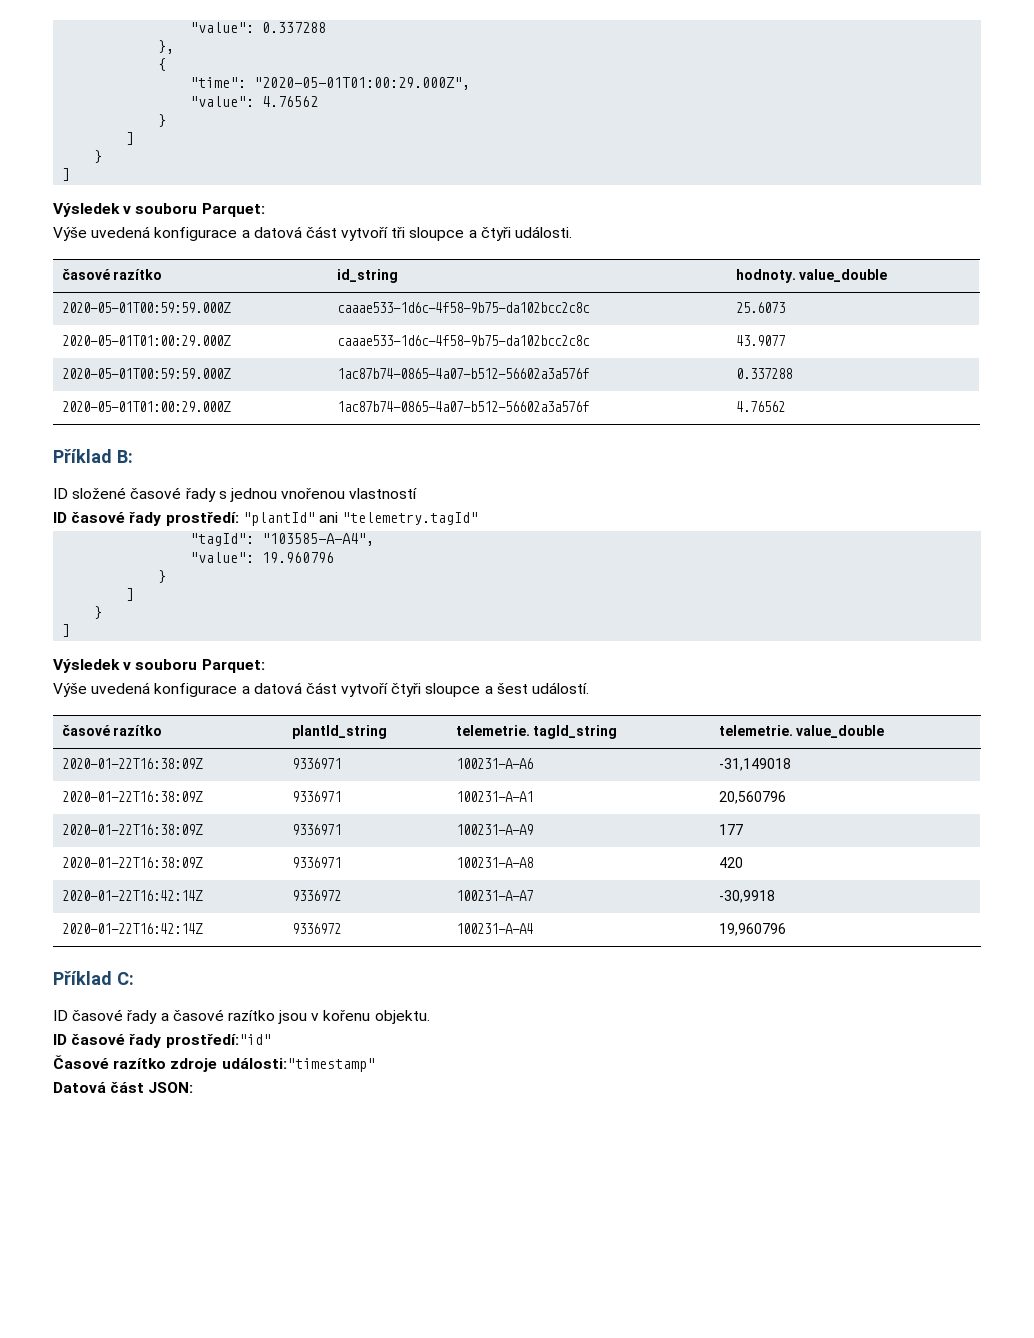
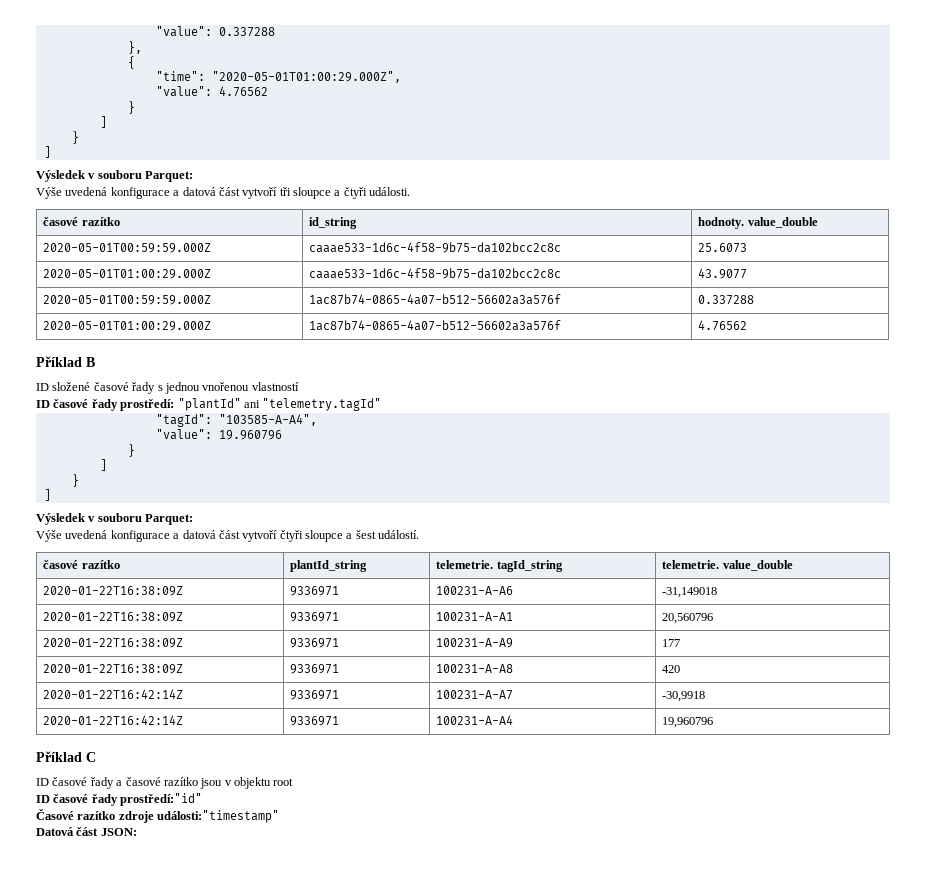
[116,450,133,463] B: -> [86,357,95,367] B
[291,890,341,901] 9336972 -> [290,690,340,700] 9336971
[291,923,341,934] 9336972 -> [290,716,340,726] 9336971
[116,972,134,985] C: -> [86,752,96,762] C
[323,1010,430,1024] kořenu objektu. -> [234,777,294,789] objektu root

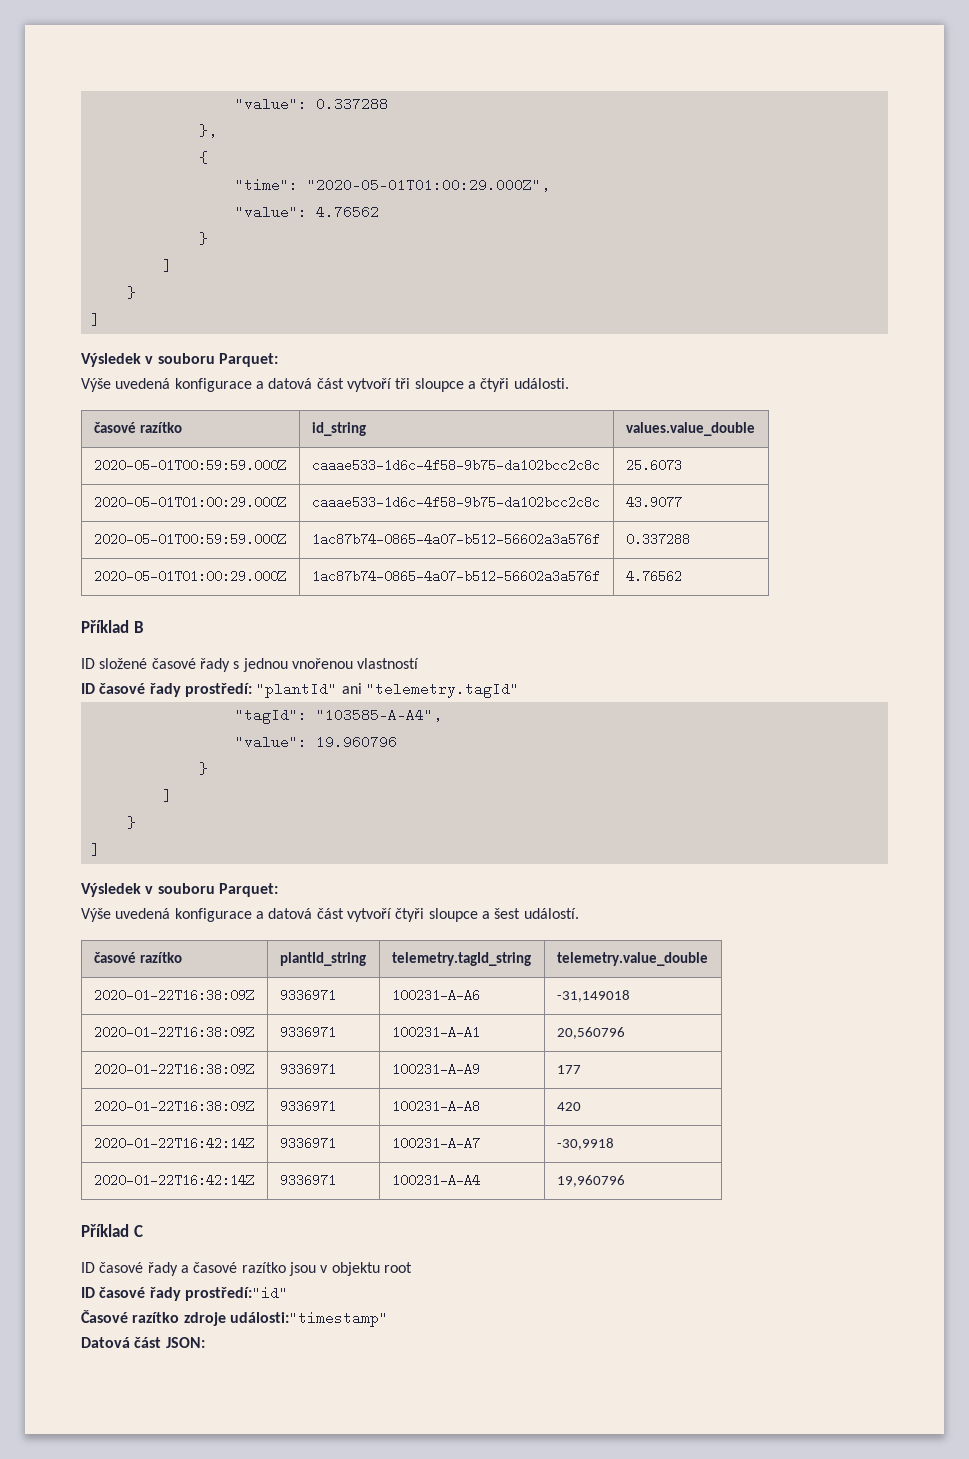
[698,217,818,229] hodnoty. value_double -> [625,422,755,436] values.value_double
[436,560,563,572] [662,560,793,571] telemetrie. tagId_string | telemetrie. value_double -> [391,952,531,966] [556,952,708,966] telemetry.tagId_string | telemetry.value_double

